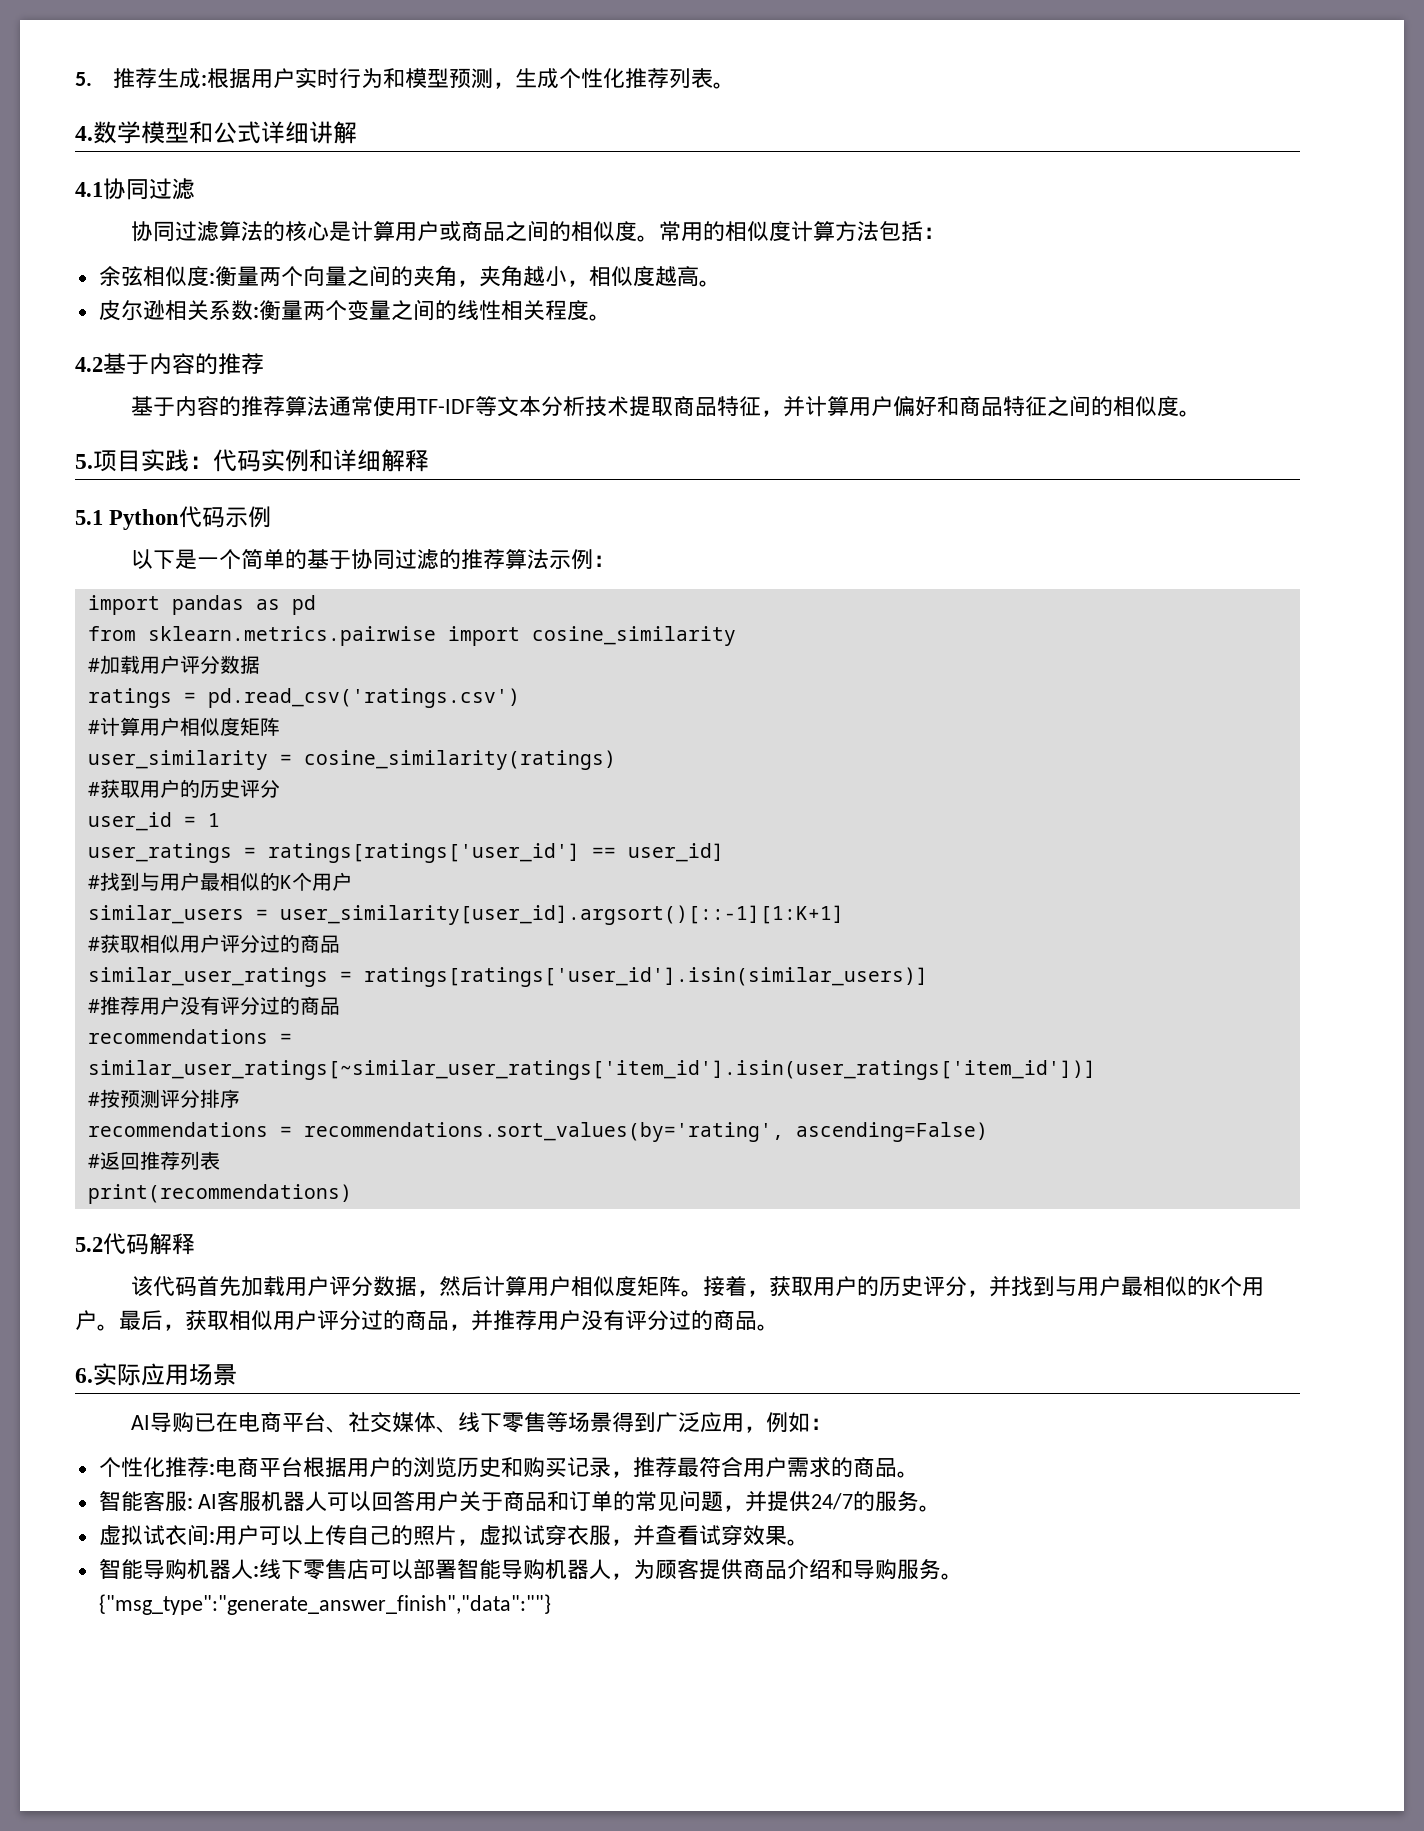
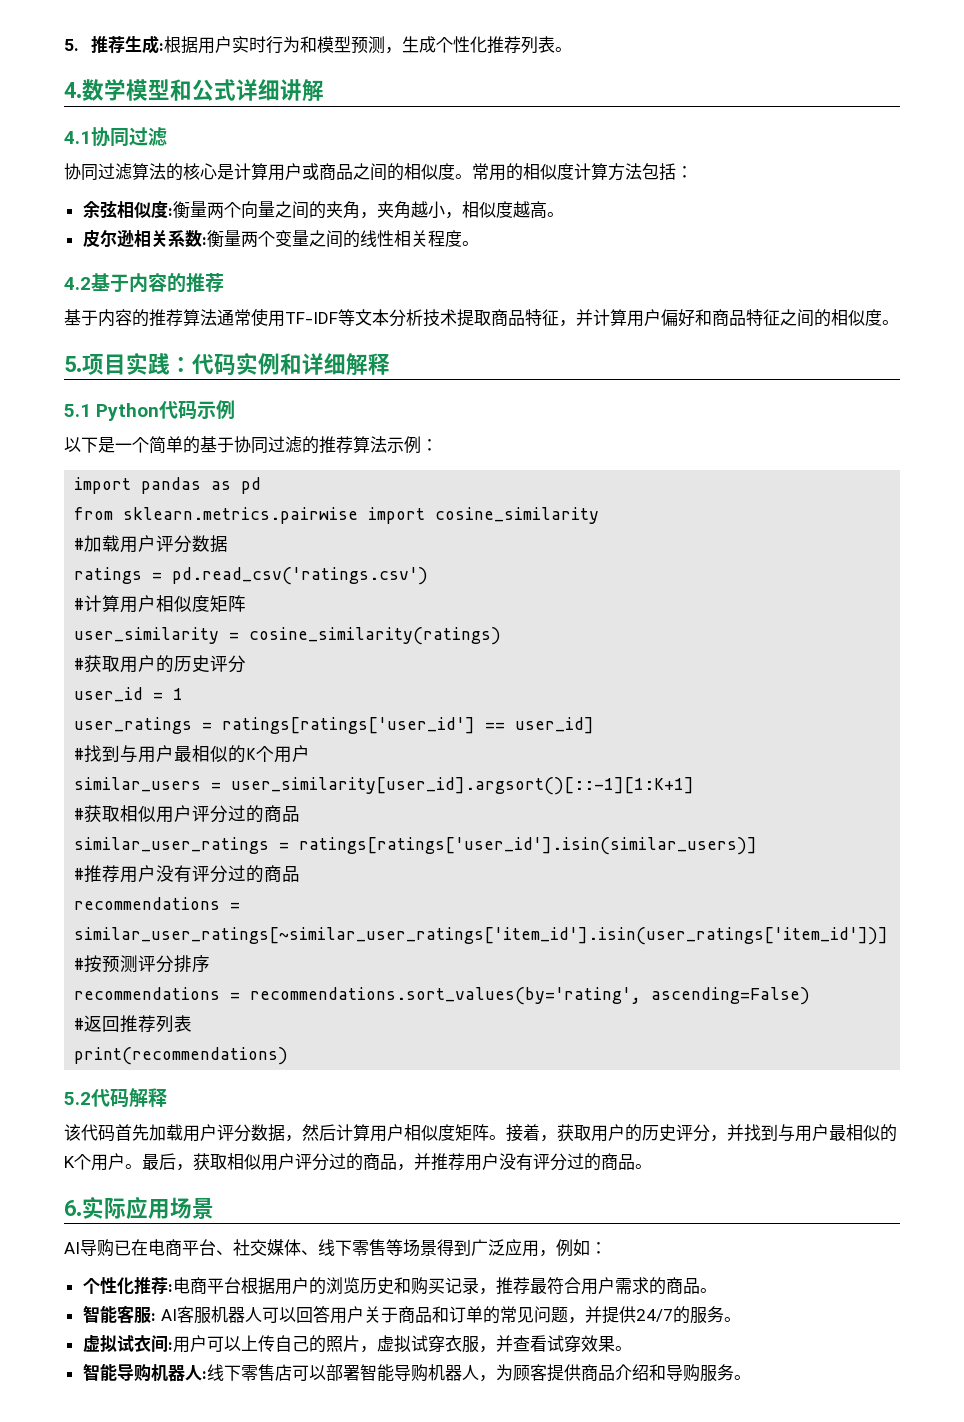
[98,1594,551,1615] {"msg_type":"generate_answer_finish","data":""} -> (751, 1377) none

